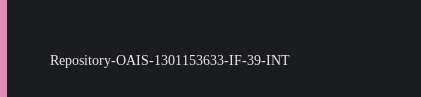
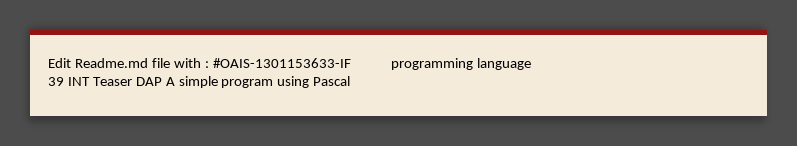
[50,55,290,68] Repository-OAIS-1301153633-IF-39-INT -> [48,58,351,68] [48,76,351,88] [391,58,531,70] Edit Readme.md file with : #OAIS-1301153633-IF 39 INT Teaser DAP A simple program using Pascal programming language

